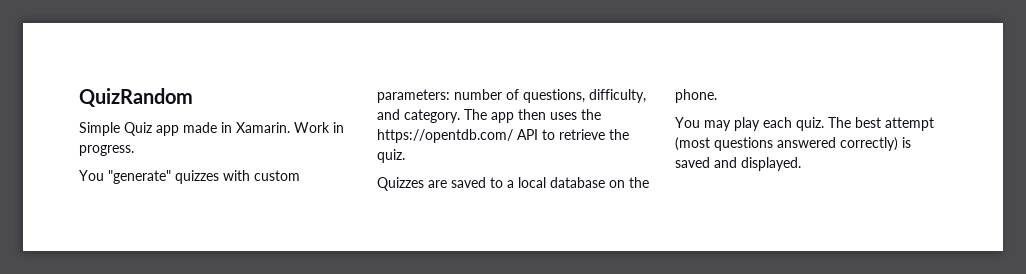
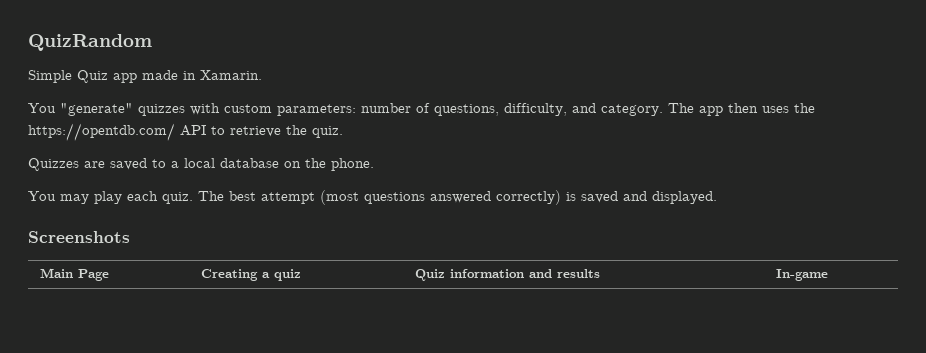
[294,122,344,133] [79,145,134,156] Work in progress. -> (262, 75) none
(801, 164) none -> [28,231,130,243] [39,268,109,281] [200,269,301,281] [414,269,600,281] [775,269,828,281] // Screenshots // Main Page | Creating a quiz | Quiz information and results | In-game

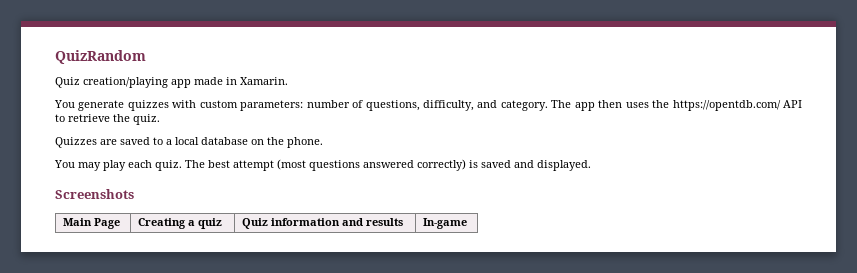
[28,70,108,83] Simple Quiz -> [55,77,168,88] Quiz creation/playing
[60,103,133,116] "generate" -> [78,100,125,111] generate

